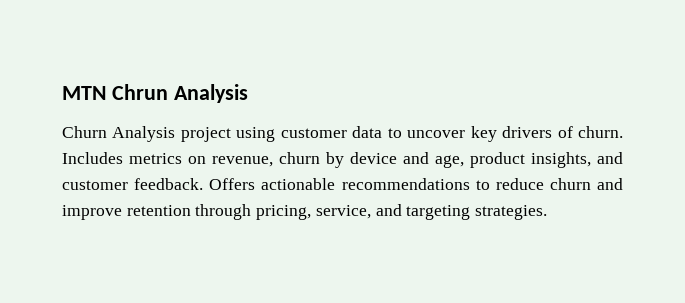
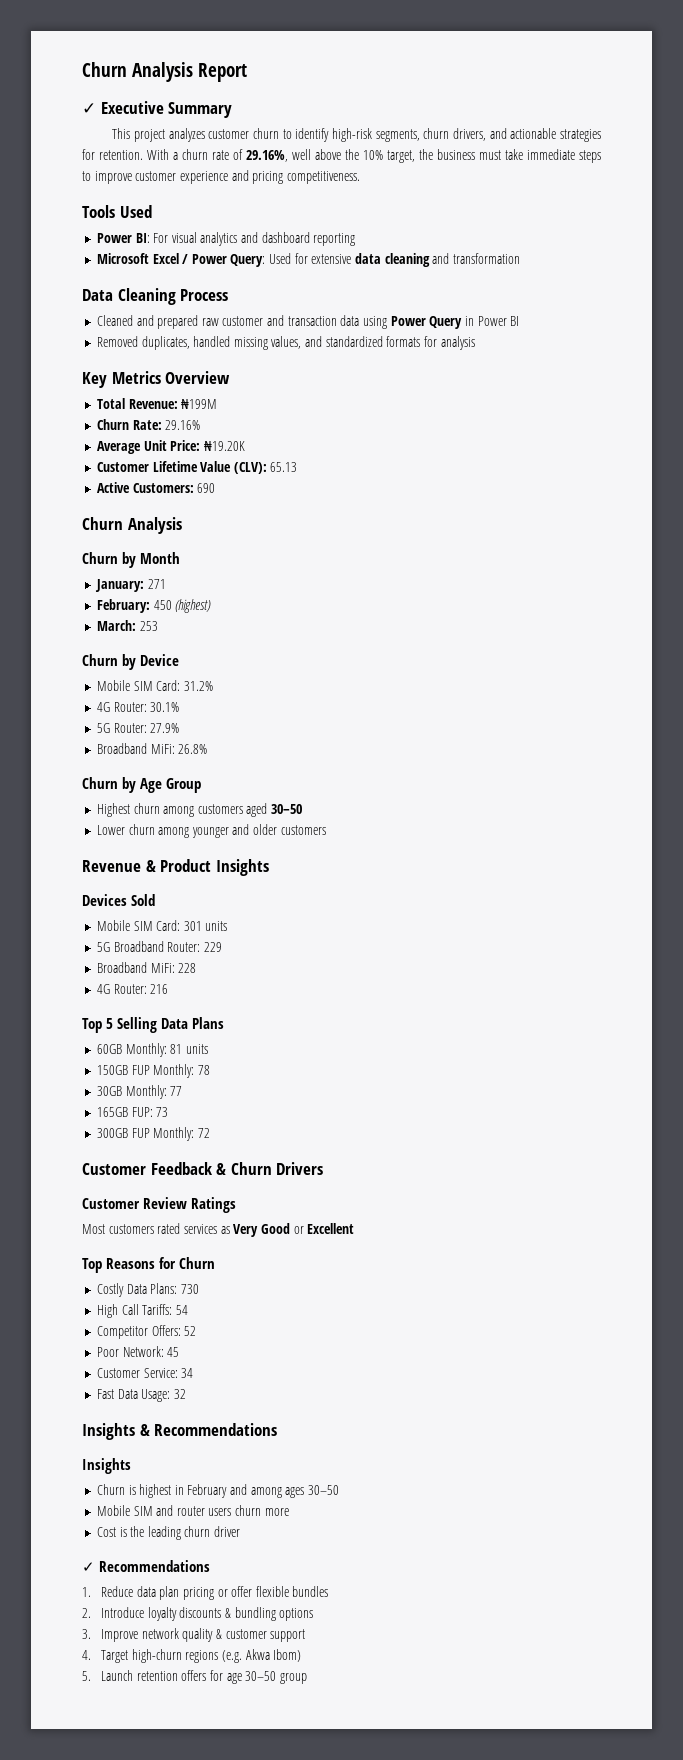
[62,84,248,103] [62,126,623,142] [62,152,623,168] [62,178,623,190] [62,204,548,220] MTN Chrun Analysis // Churn Analysis project using customer data to uncover key drivers of churn. Includes metrics on revenue, churn by device and age, product insights, and customer feedback. Offers actionable recommendations to reduce churn and improve retention through pricing, service, and targeting strategies. -> [82,62,248,82] [82,101,233,118] [112,128,601,142] [82,149,601,163] [82,170,360,184] [82,205,152,218] [96,232,356,246] [96,253,520,267] [82,288,229,305] [96,315,520,329] [96,336,475,350] [82,371,231,388] [96,398,218,409] [96,419,201,430] [96,440,245,454] [96,461,298,474] [96,482,216,493] [82,517,182,534] [82,552,181,568] [94,579,166,592] [96,599,212,613] [96,620,158,631] [82,654,180,670] [96,680,213,691] [96,702,180,712] [96,723,180,733] [96,743,208,754] [82,777,202,793] [96,803,303,817] [96,824,326,838] [82,859,269,876] [82,894,156,906] [96,920,228,931] [96,941,222,952] [96,962,197,973] [96,984,169,994] [82,1017,225,1033] [96,1043,208,1057] [96,1064,210,1078] [96,1085,183,1099] [96,1107,169,1117] [96,1127,210,1141] [82,1162,324,1175] [82,1197,237,1213] [82,1223,355,1237] [82,1257,216,1273] [96,1283,199,1297] [96,1304,188,1318] [96,1325,197,1339] [96,1346,180,1357] [96,1368,194,1378] [96,1389,186,1402] [82,1423,278,1440] [82,1458,131,1474] [96,1484,340,1498] [96,1505,289,1516] [96,1526,241,1540] [82,1560,211,1572] [82,1586,329,1600] [82,1607,314,1621] [82,1628,306,1642] [82,1649,302,1663] [82,1670,307,1684] Churn Analysis Report // ✓ Executive Summary // This project analyzes customer churn to identify high-risk segments, churn drivers, and actionable strategies for retention. With a churn rate of 29.16%, well above the 10% target, the business must take immediate steps to improve customer experience and pricing competitiveness. // Tools Used // Power BI: For visual analytics and dashboard reporting // Microsoft Excel / Power Query: Used for extensive data cleaning and transformation // Data Cleaning Process // Cleaned and prepared raw customer and transaction data using Power Query in Power BI // Removed duplicates, handled missing values, and standardized formats for analysis // Key Metrics Overview // Total Revenue: ₦199M // Churn Rate: 29.16% // Average Unit Price: ₦19.20K // Customer Lifetime Value (CLV): 65.13 // Active Customers: 690 // Churn Analysis // Churn by Month // January: 271 // February: 450 (highest) // March: 253 // Churn by Device // Mobile SIM Card: 31.2% // 4G Router: 30.1% // 5G Router: 27.9% // Broadband MiFi: 26.8% // Churn by Age Group // Highest churn among customers aged 30–50 // Lower churn among younger and older customers // Revenue & Product Insights // Devices Sold // Mobile SIM Card: 301 units // 5G Broadband Router: 229 // Broadband MiFi: 228 // 4G Router: 216 // Top 5 Selling Data Plans // 60GB Monthly: 81 units // 150GB FUP Monthly: 78 // 30GB Monthly: 77 // 165GB FUP: 73 // 300GB FUP Monthly: 72 // Customer Feedback & Churn Drivers // Customer Review Ratings // Most customers rated services as Very Good or Excellent // Top Reasons for Churn // Costly Data Plans: 730 // High Call Tariffs: 54 // Competitor Offers: 52 // Poor Network: 45 // Customer Service: 34 // Fast Data Usage: 32 // Insights & Recommendations // Insights // Churn is highest in February and among ages 30–50 // Mobile SIM and router users churn more // Cost is the leading churn driver // ✓ Recommendations // 1. Reduce data plan pricing or offer flexible bundles // 2. Introduce loyalty discounts & bundling options // 3. Improve network quality & customer support // 4. Target high-churn regions (e.g. Akwa Ibom) // 5. Launch retention offers for age 30–50 group

